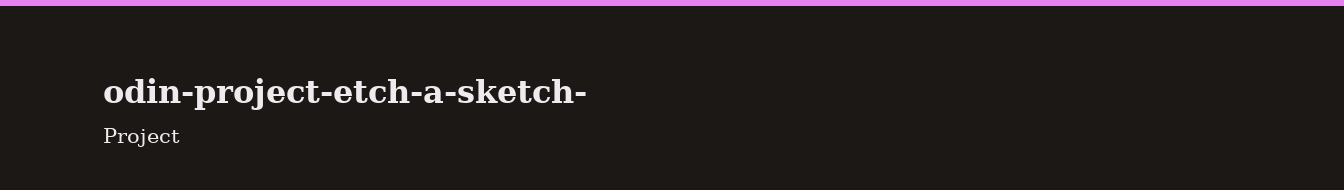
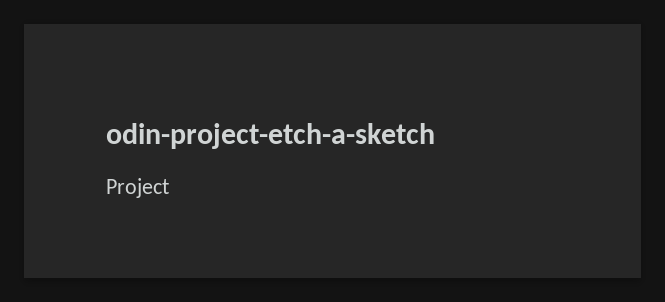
[103,78,587,110] odin-project-etch-a-sketch- -> [106,123,435,149] odin-project-etch-a-sketch

